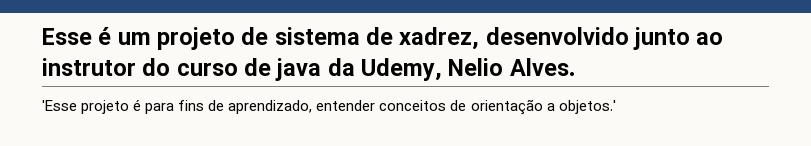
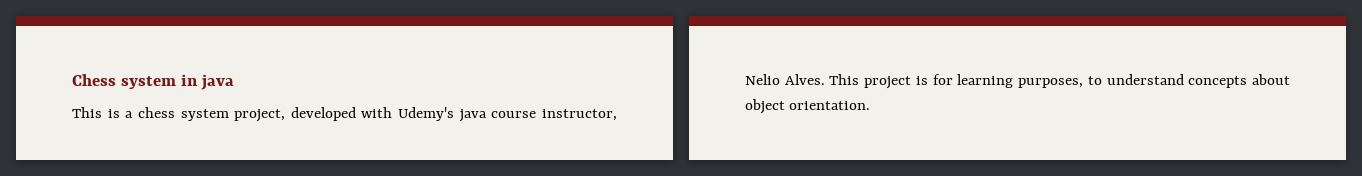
[42,27,724,50] [42,58,576,81] [42,99,616,115] Esse é um projeto de sistema de xadrez, desenvolvido junto ao instrutor do curso de java da Udemy, Nelio Alves. // 'Esse projeto é para fins de aprendizado, entender conceitos de orientação a objetos.' -> [72,74,235,90] [72,107,617,122] [745,74,1290,89] [745,99,871,114] Chess system in java // This is a chess system project, developed with Udemy's java course instructor, Nelio Alves. This project is for learning purposes, to understand concepts about object orientation.

